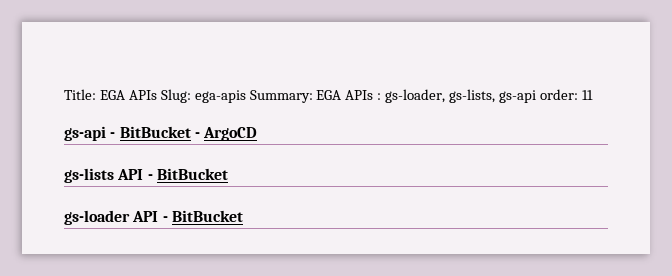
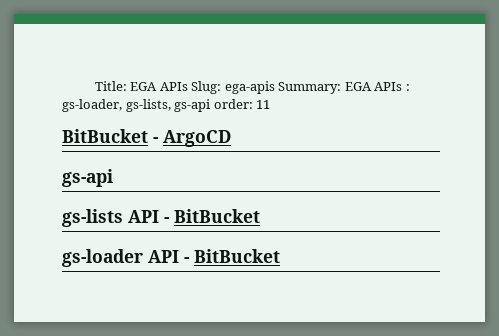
[64,126,116,141] gs-api - -> (271, 104) none
(258, 134) none -> [62,169,113,187] // gs-api

